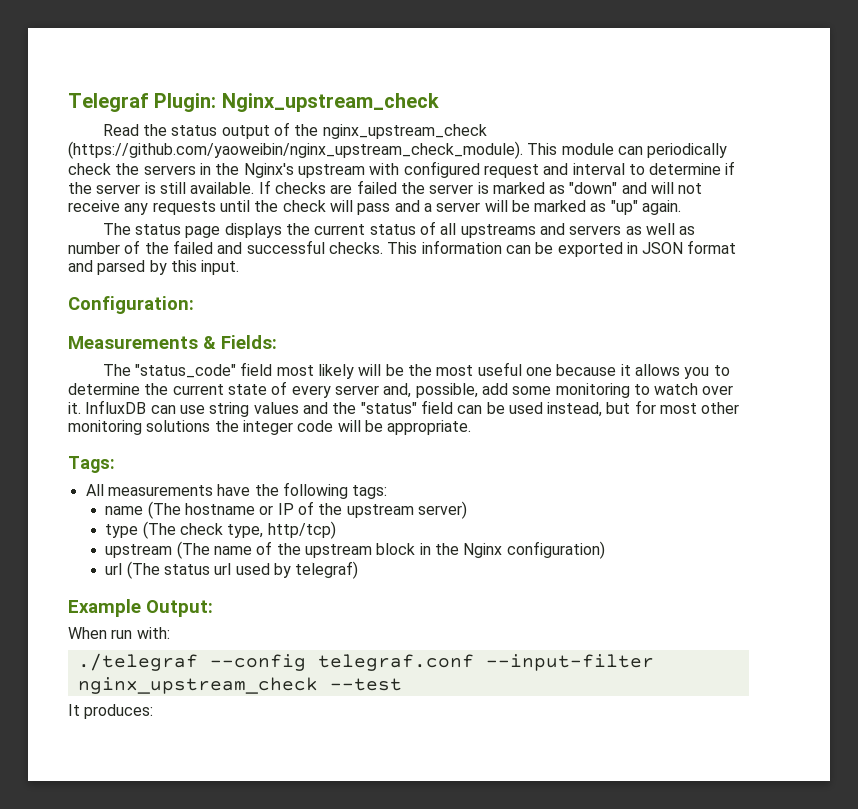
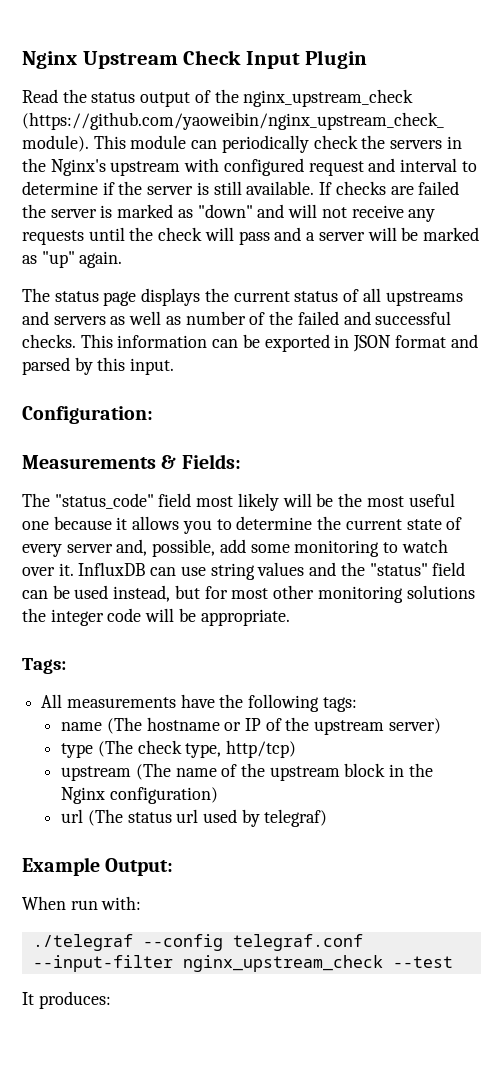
[68,93,439,112] Telegraf Plugin: Nginx_upstream_check -> [22,50,368,69] Nginx Upstream Check Input Plugin

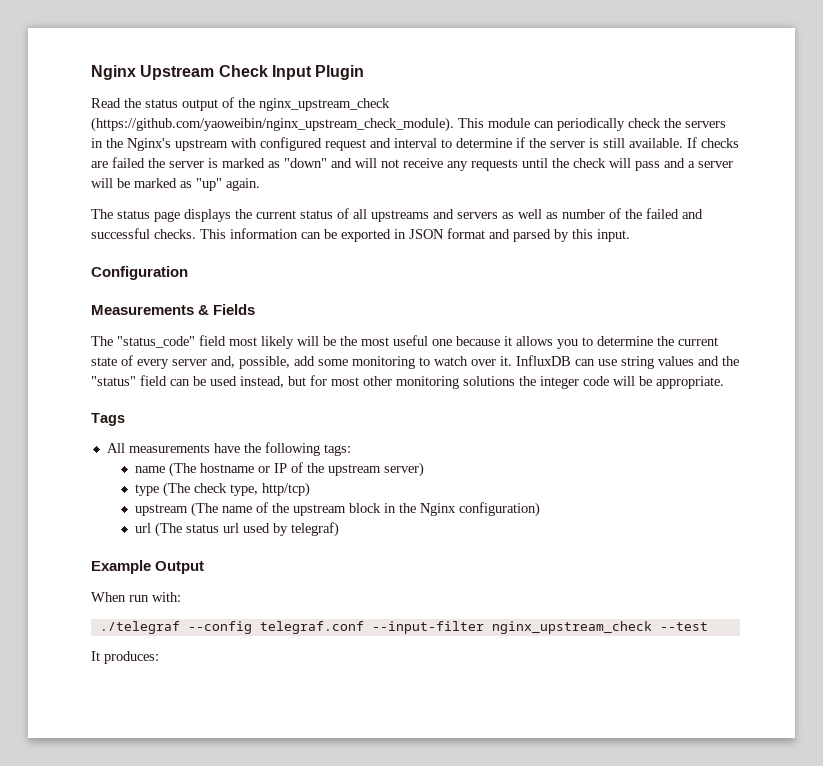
[22,406,153,424] Configuration: -> [91,266,188,280] Configuration
[181,454,241,469] Fields: -> [213,304,256,315] Fields
[22,658,66,674] Tags: -> [91,413,125,426] Tags
[105,858,174,876] Output: -> [155,561,205,574] Output

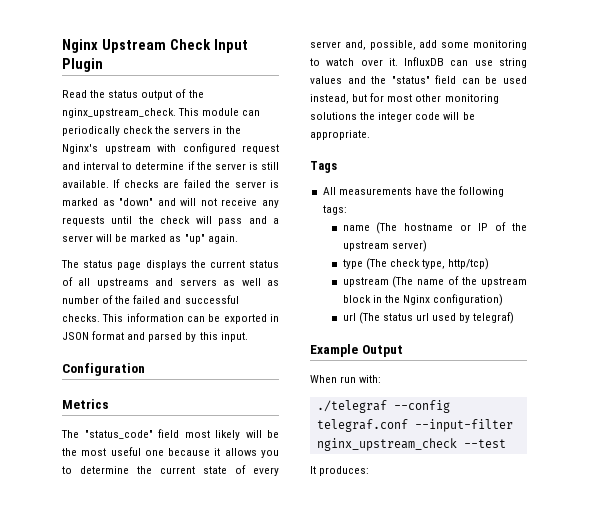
[259,98,390,111] [91,117,454,132] nginx_upstream_check (https://github.com/yaoweibin/nginx_upstream_check_module). -> [62,108,176,118] nginx_upstream_check.
[91,304,256,315] Measurements & Fields -> [62,399,109,409] Metrics

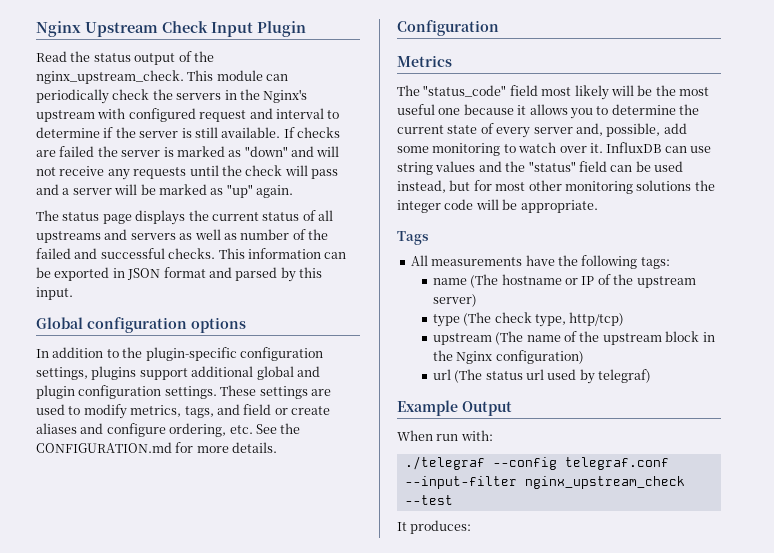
(248, 337) none -> [36,317,246,333] [36,347,323,361] [36,366,320,380] [36,385,331,399] [36,404,330,419] [36,423,301,437] [36,442,278,453] // Global configuration options // In addition to the plugin-specific configuration settings, plugins support additional global and plugin configuration settings. These settings are used to modify metrics, tags, and field or create aliases and configure ordering, etc. See the CONFIGURATION.md for more details.

